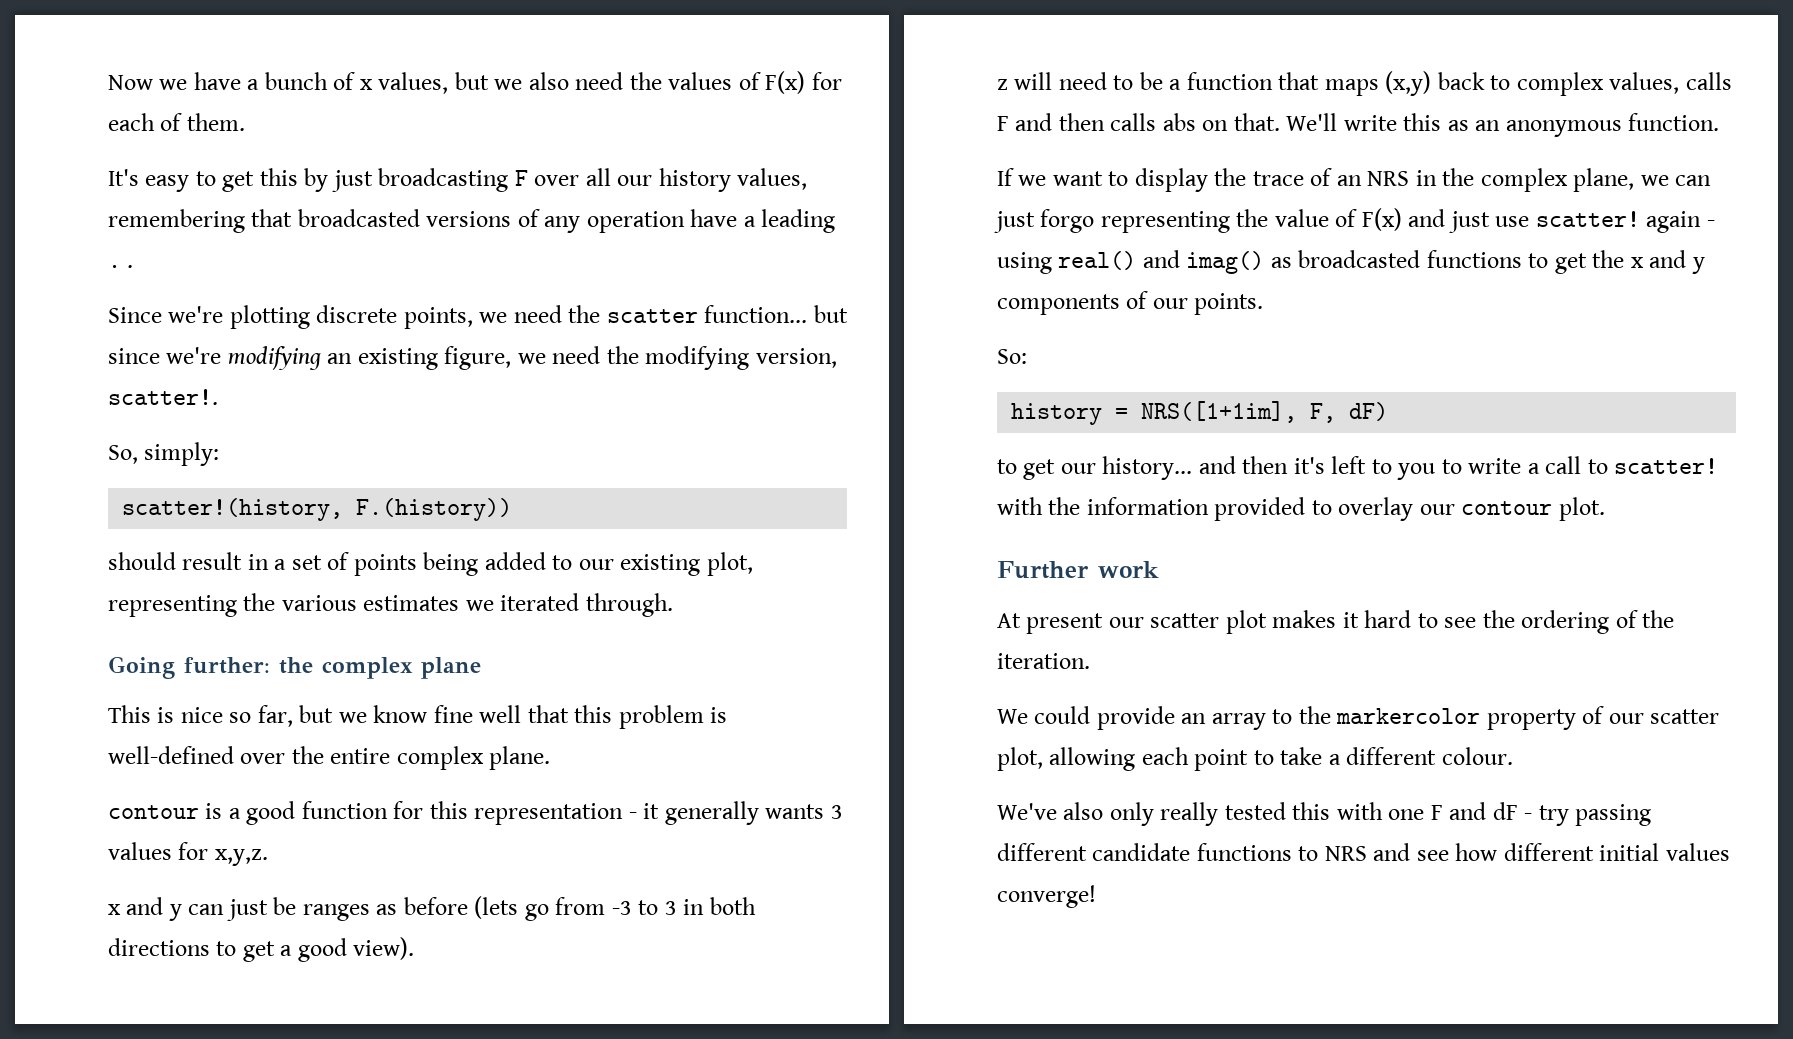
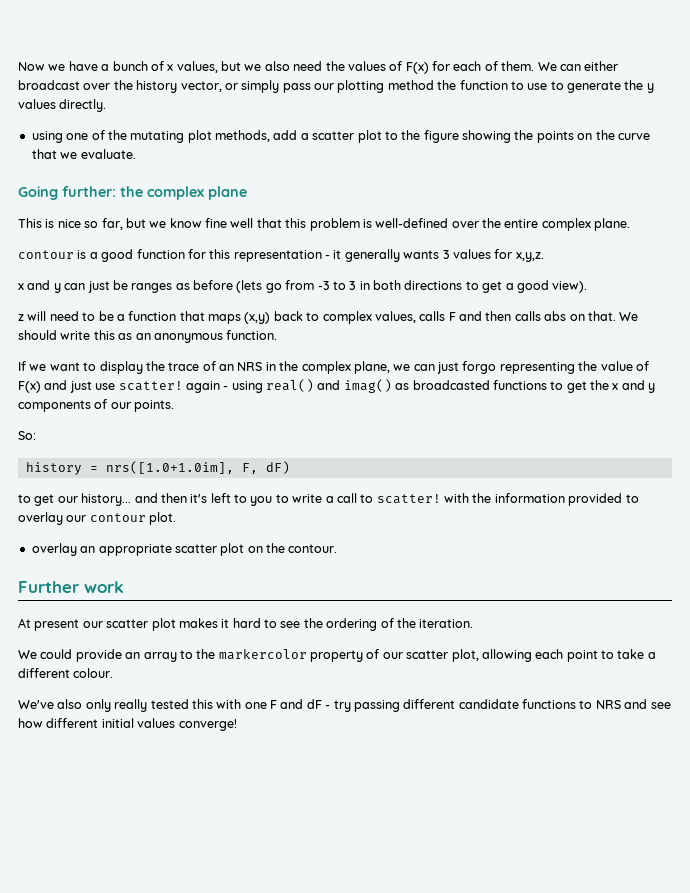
[108,168,808,192] [108,209,836,233] [108,265,134,268] [108,305,848,329] [108,346,837,370] [108,389,218,405] [108,442,220,466] [122,498,513,521] [108,552,753,576] [108,593,673,617] // It's easy to get this by just broadcasting F over all our history values, remembering that broadcasted versions of any operation have a leading . . // Since we're plotting discrete points, we need the scatter function... but since we're modifying an existing figure, we need the modifying version, scatter!. // So, simply: // scatter!(history, F.(history)) // should result in a set of points being added to our existing plot, representing the various estimates we iterated through. -> [537,61,619,71] [18,80,654,93] [18,99,107,112] [31,130,650,143] [31,149,136,159] We can either broadcast over the history vector, or simply pass our plotting method the function to use to generate the y values directly. // using one of the mutating plot methods, add a scatter plot to the figure showing the points on the curve that we evaluate.
[1286,113,1338,131] We'll -> [619,312,639,321] [18,330,57,340] We should
[1141,401,1298,423] NRS([1+1im], -> [105,461,234,474] nrs([1.0+1.0im],
(1605, 509) none -> [31,543,338,556] // overlay an appropriate scatter plot on the contour.

